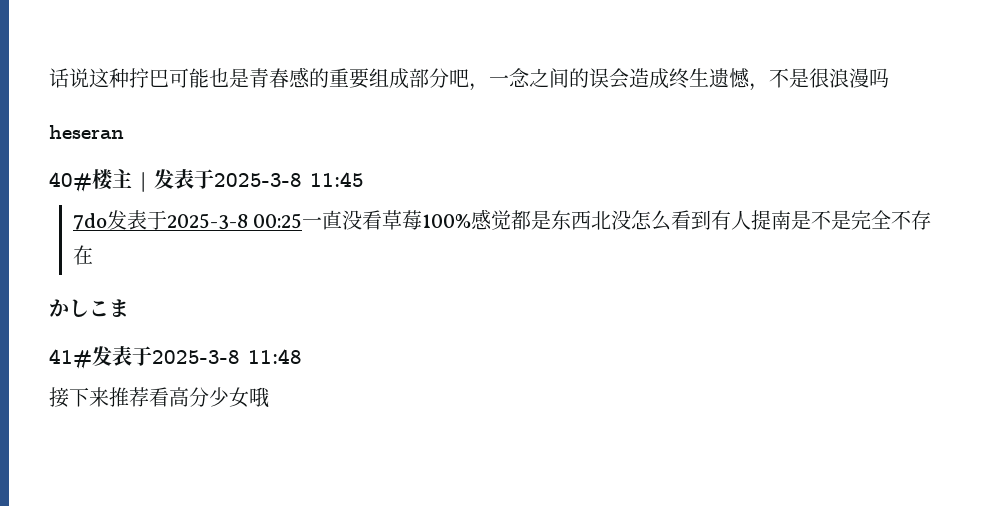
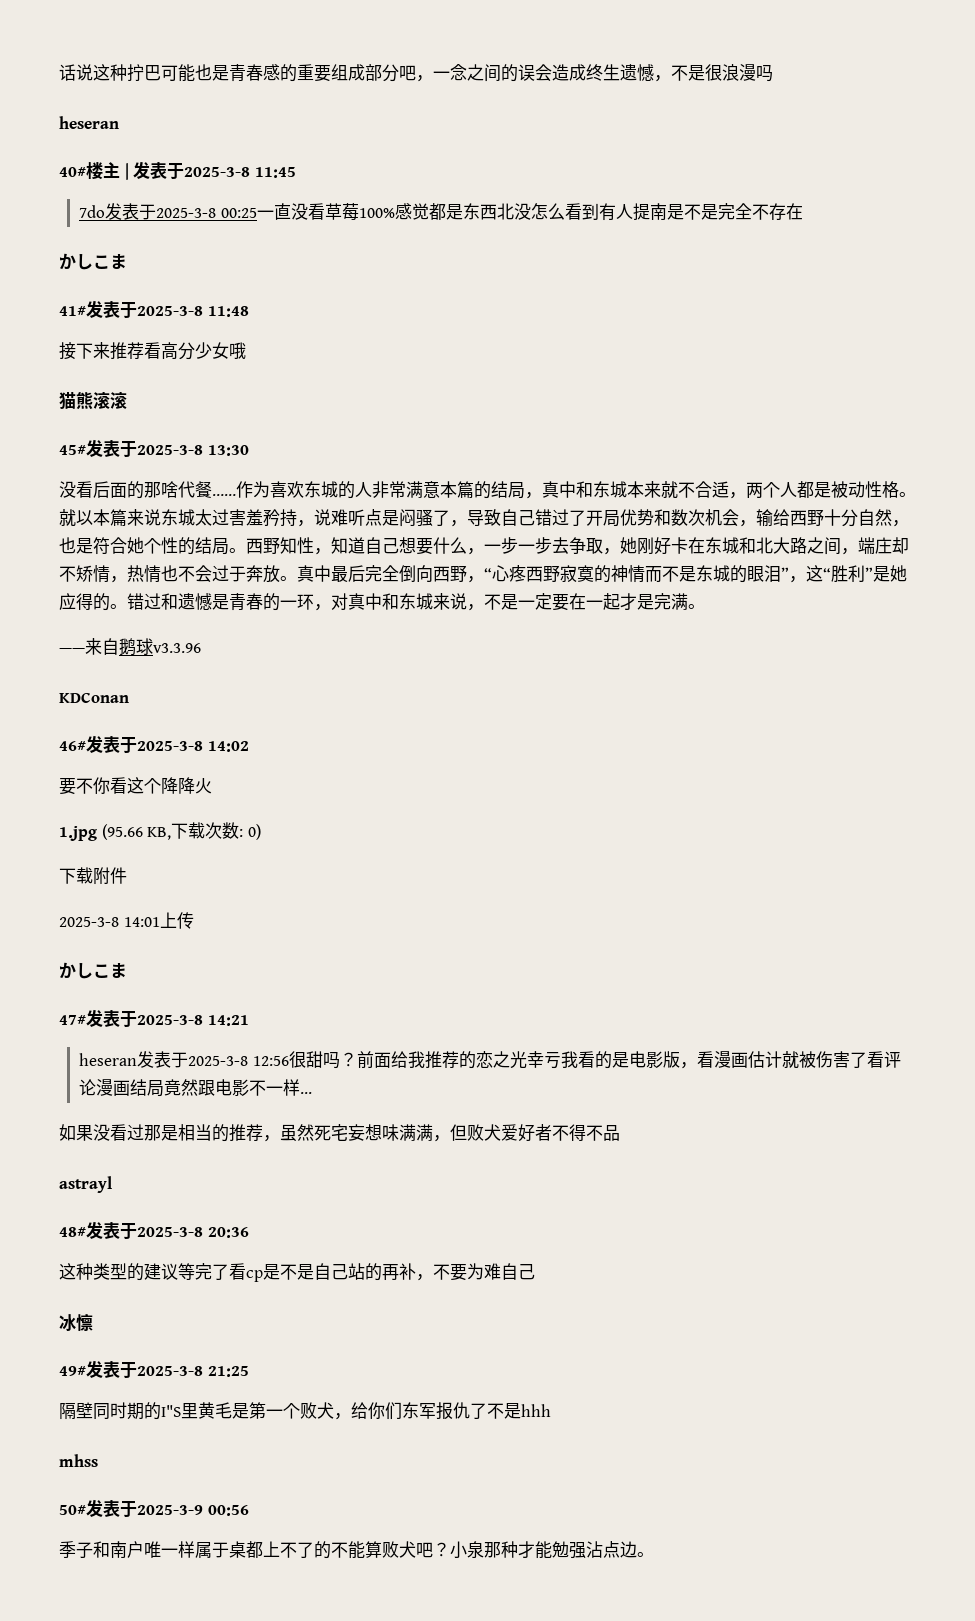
(270, 397) none -> [59,392,127,409] [59,439,249,457] [59,481,916,499] [59,509,909,527] [59,537,909,555] [59,565,907,583] [59,593,705,611] [59,638,201,656] [59,692,129,703] [59,735,249,753] [59,777,212,795] [59,822,261,841] [59,867,127,885] [59,912,194,929] [59,962,127,979] [59,1009,249,1027] [78,1051,901,1069] [78,1079,312,1097] [59,1124,620,1142] [59,1176,112,1193] [59,1221,249,1239] [59,1263,535,1282] [59,1313,93,1331] [59,1360,249,1378] [59,1402,551,1420] [59,1454,98,1467] [59,1499,249,1517] [59,1541,654,1559] // 猫熊滚滚 // 45#发表于2025-3-8 13:30 // 没看后面的那啥代餐……作为喜欢东城的人非常满意本篇的结局，真中和东城本来就不合适，两个人都是被动性格。就以本篇来说东城太过害羞矜持，说难听点是闷骚了，导致自己错过了开局优势和数次机会，输给西野十分自然，也是符合她个性的结局。西野知性，知道自己想要什么，一步一步去争取，她刚好卡在东城和北大路之间，端庄却不矫情，热情也不会过于奔放。真中最后完全倒向西野，“心疼西野寂寞的神情而不是东城的眼泪”，这“胜利”是她应得的。错过和遗憾是青春的一环，对真中和东城来说，不是一定要在一起才是完满。 // ——来自鹅球v3.3.96 // KDConan // 46#发表于2025-3-8 14:02 // 要不你看这个降降火 // 1.jpg (95.66 KB,下载次数: 0) // 下载附件 // 2025-3-8 14:01上传 // かしこま // 47#发表于2025-3-8 14:21 // heseran发表于2025-3-8 12:56很甜吗？前面给我推荐的恋之光幸亏我看的是电影版，看漫画估计就被伤害了看评论漫画结局竟然跟电影不一样... // 如果没看过那是相当的推荐，虽然死宅妄想味满满，但败犬爱好者不得不品 // astrayl // 48#发表于2025-3-8 20:36 // 这种类型的建议等完了看cp是不是自己站的再补，不要为难自己 // 冰懔 // 49#发表于2025-3-8 21:25 // 隔壁同时期的I"S里黄毛是第一个败犬，给你们东军报仇了不是hhh // mhss // 50#发表于2025-3-9 00:56 // 季子和南户唯一样属于桌都上不了的不能算败犬吧？小泉那种才能勉强沾点边。

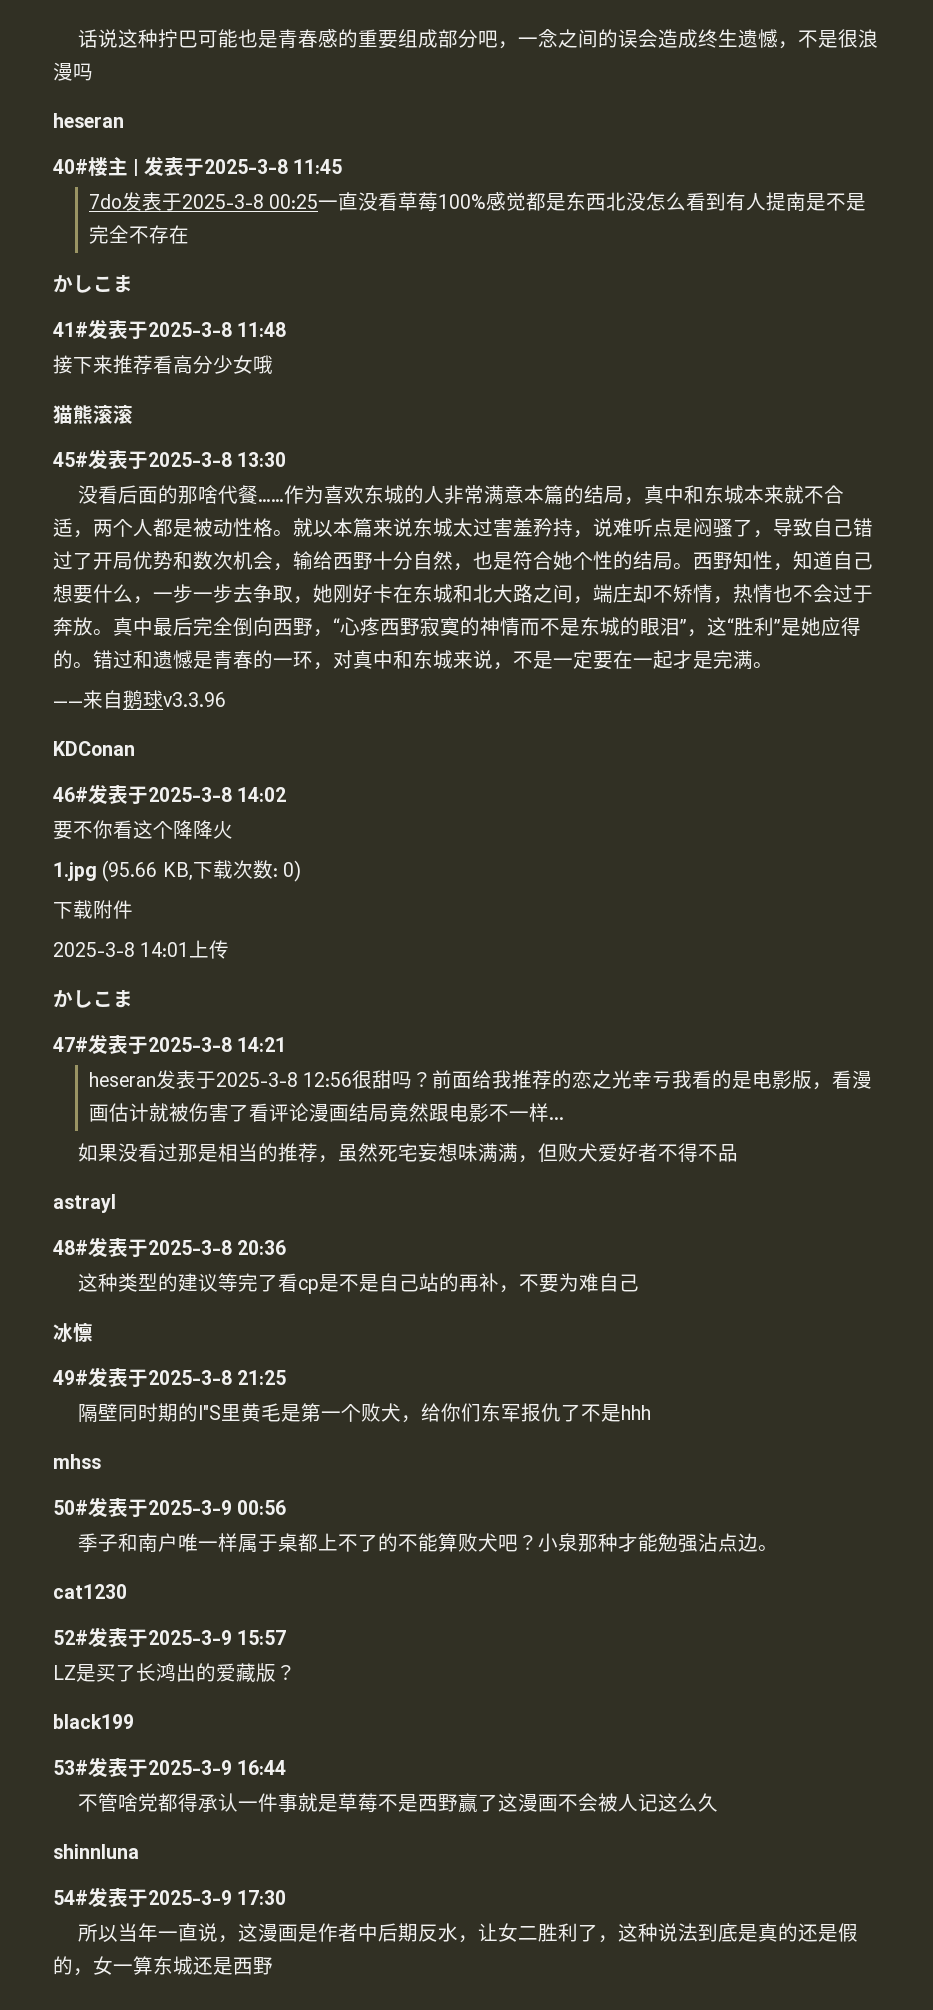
(654, 1554) none -> [53,1584,127,1599] [53,1627,287,1647] [53,1663,296,1683] [53,1714,134,1729] [53,1757,287,1777] [78,1793,719,1813] [53,1844,139,1859] [53,1887,287,1907] [78,1923,859,1943] [53,1956,273,1976] // cat1230 // 52#发表于2025-3-9 15:57 // LZ是买了长鸿出的爱藏版？ // black199 // 53#发表于2025-3-9 16:44 // 不管啥党都得承认一件事就是草莓不是西野赢了这漫画不会被人记这么久 // shinnluna // 54#发表于2025-3-9 17:30 // 所以当年一直说，这漫画是作者中后期反水，让女二胜利了，这种说法到底是真的还是假的，女一算东城还是西野

